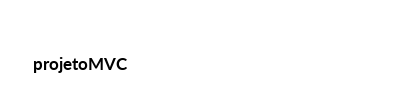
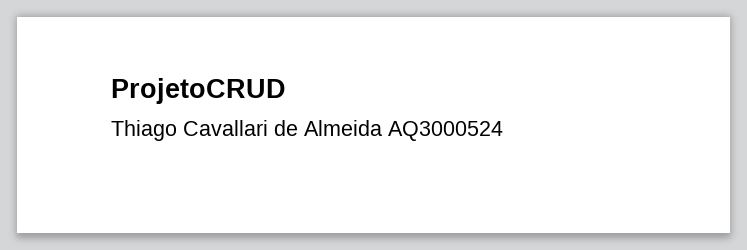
[33,57,128,73] projetoMVC -> [111,78,286,104] [111,120,503,141] ProjetoCRUD // Thiago Cavallari de Almeida AQ3000524

